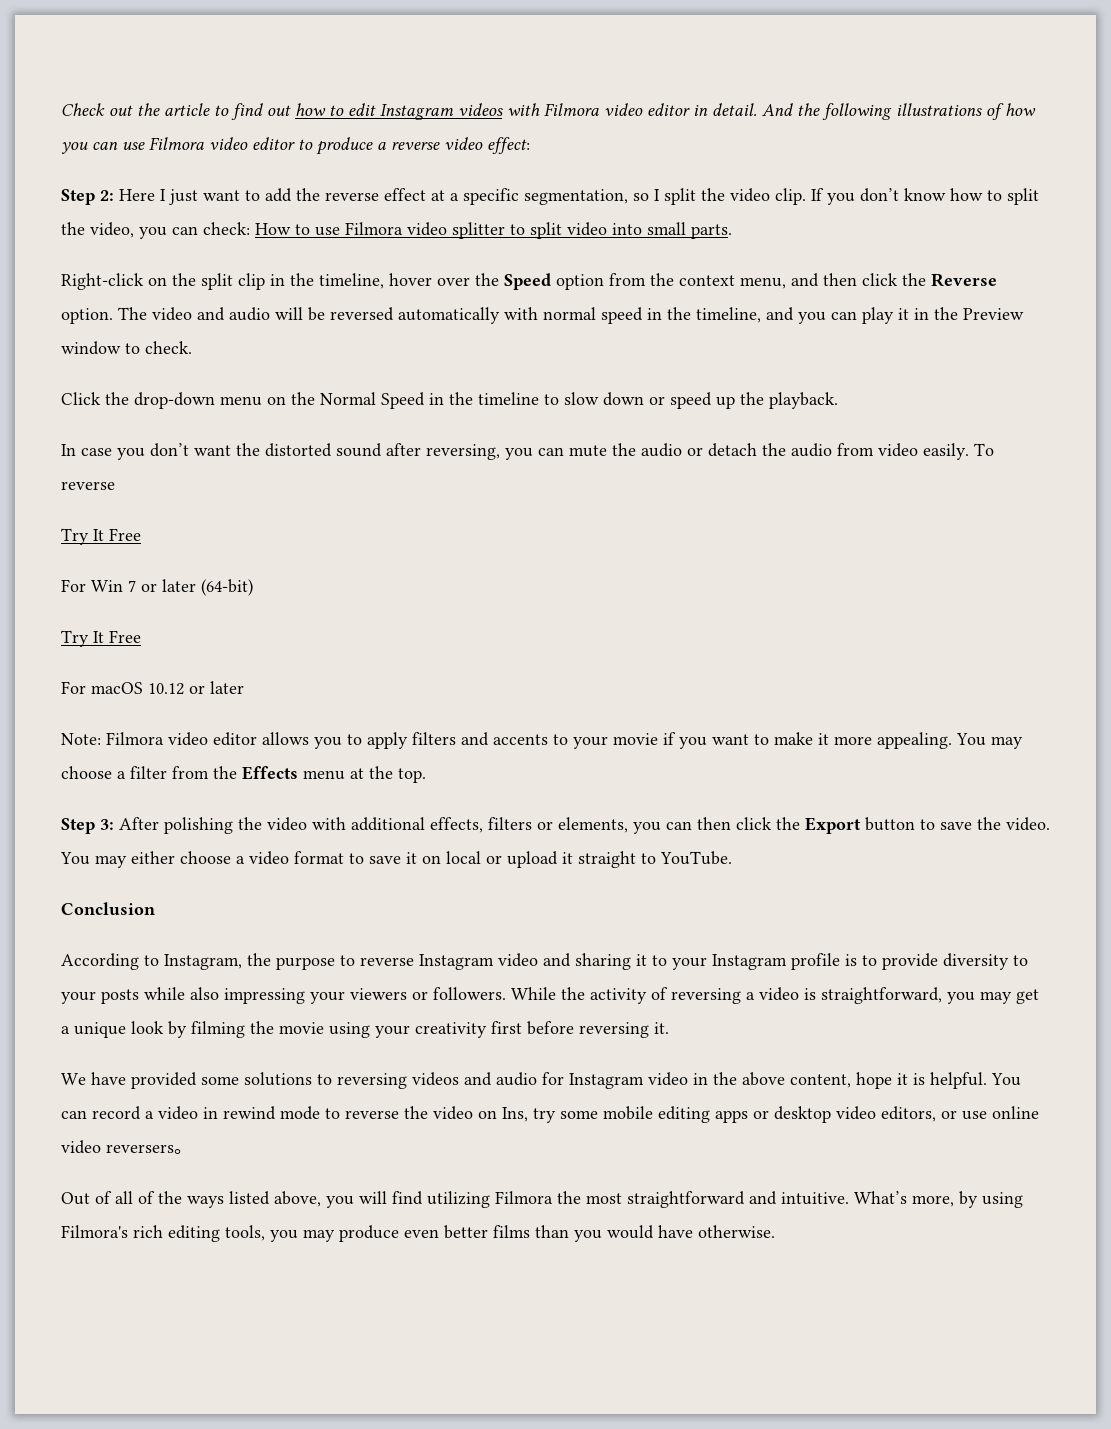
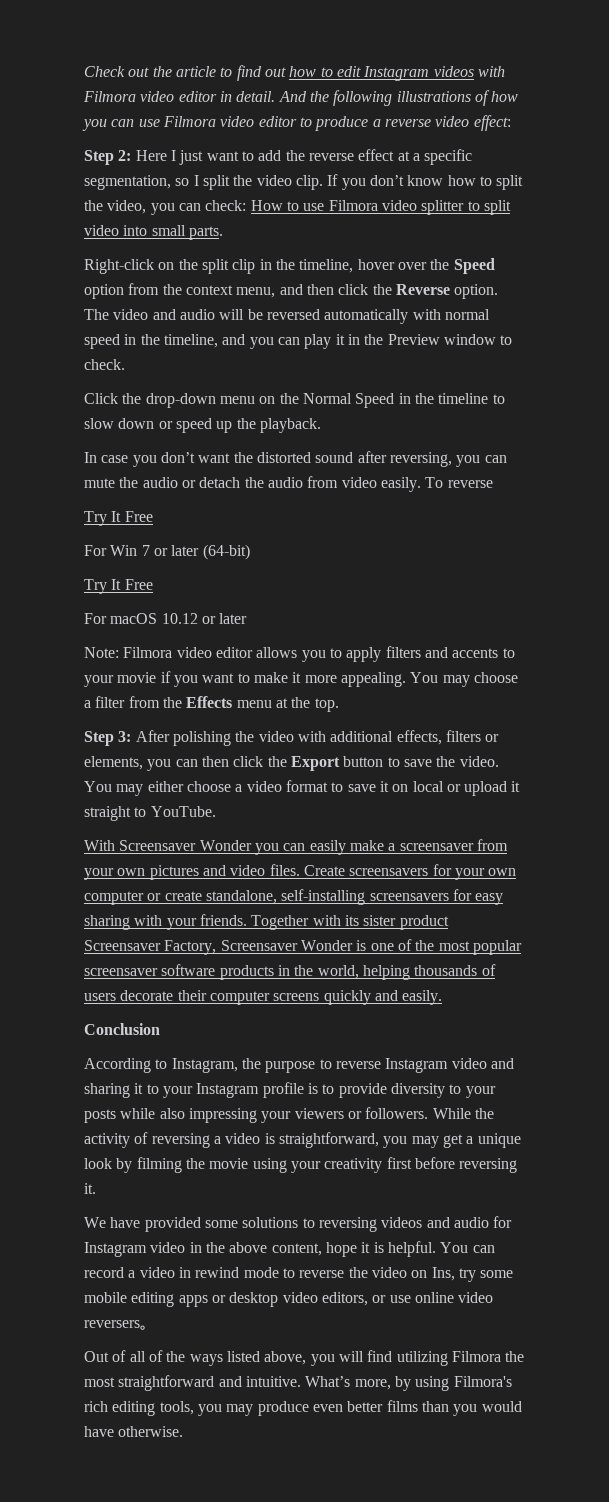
(732, 858) none -> [84,839,508,855] [84,864,517,880] [84,889,504,905] [84,914,449,930] [84,939,522,955] [84,964,496,980] [84,990,443,1005] // With Screensaver Wonder you can easily make a screensaver from your own pictures and video files. Create screensavers for your own computer or create standalone, self-installing screensavers for easy sharing with your friends. Together with its sister product Screensaver Factory, Screensaver Wonder is one of the most popular screensaver software products in the world, helping thousands of users decorate their computer screens quickly and easily.

